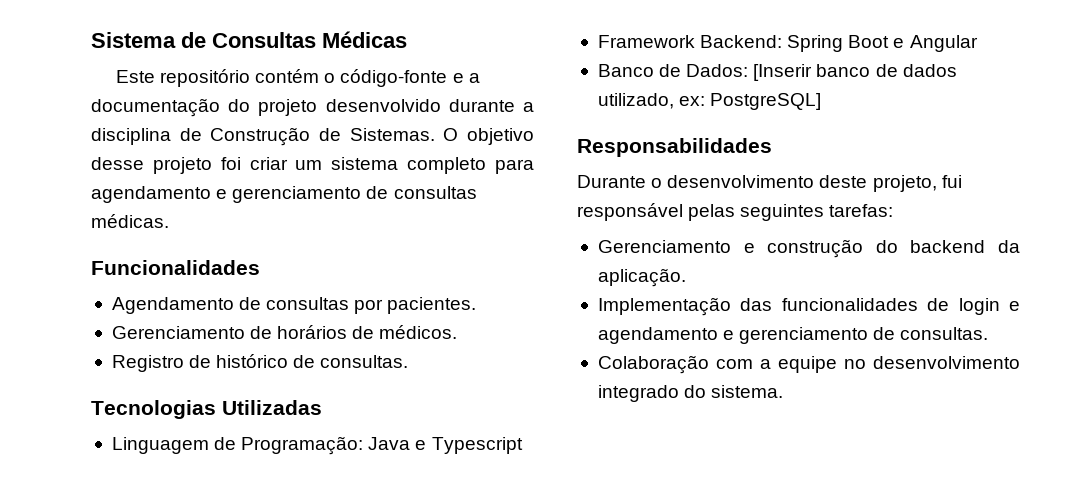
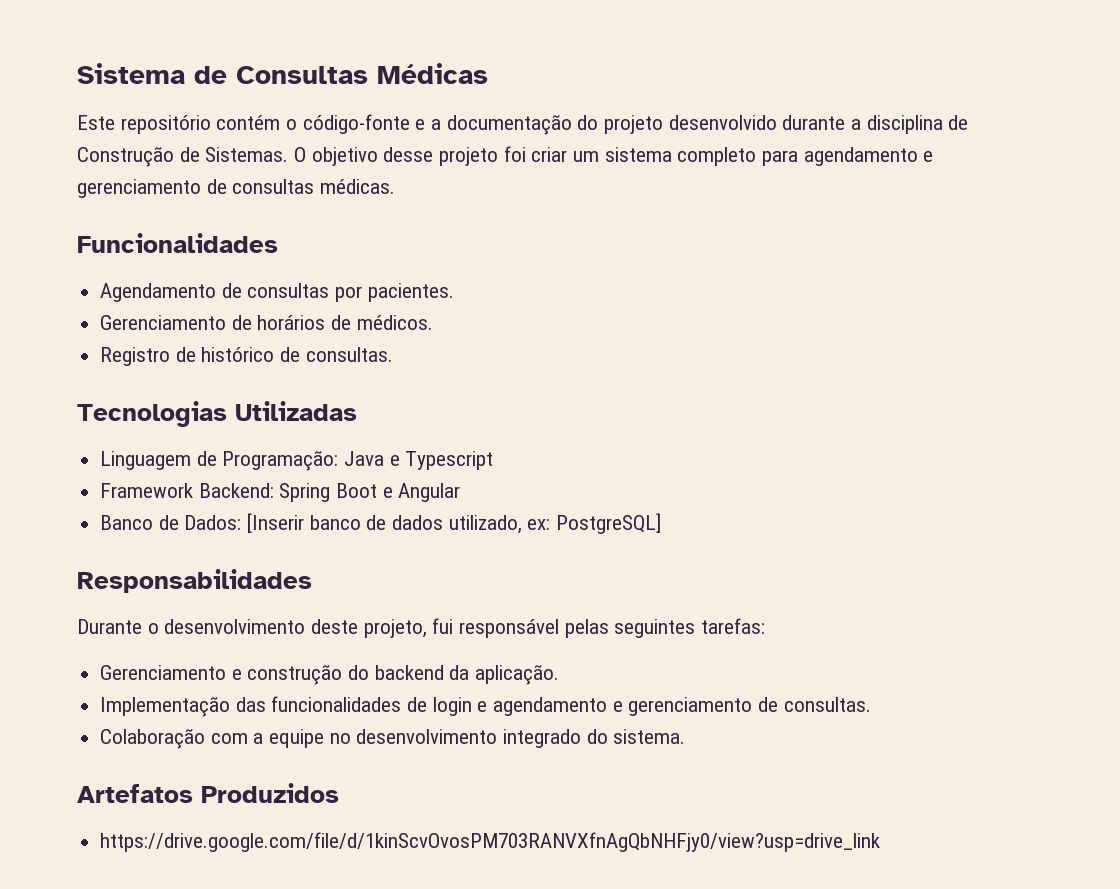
(784, 391) none -> [77,783,339,803] [100,832,881,852] // Artefatos Produzidos // https://drive.google.com/file/d/1kinScvOvosPM703RANVXfnAgQbNHFjy0/view?usp=drive_link

